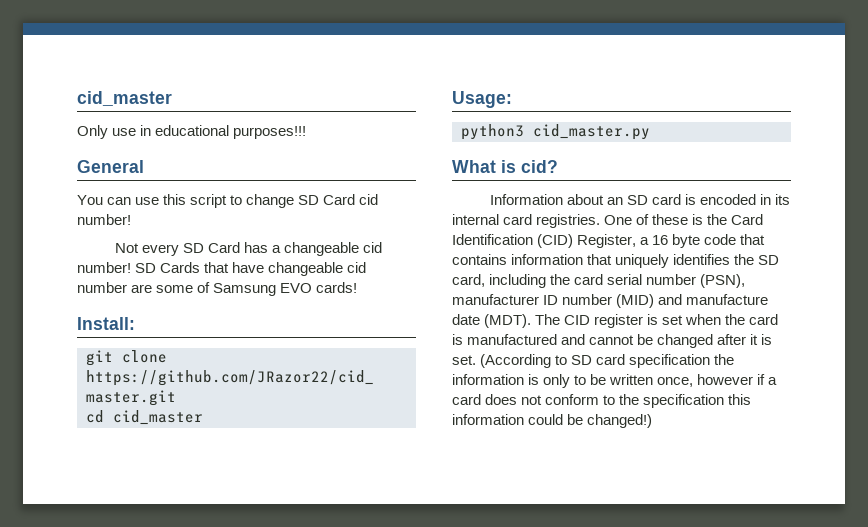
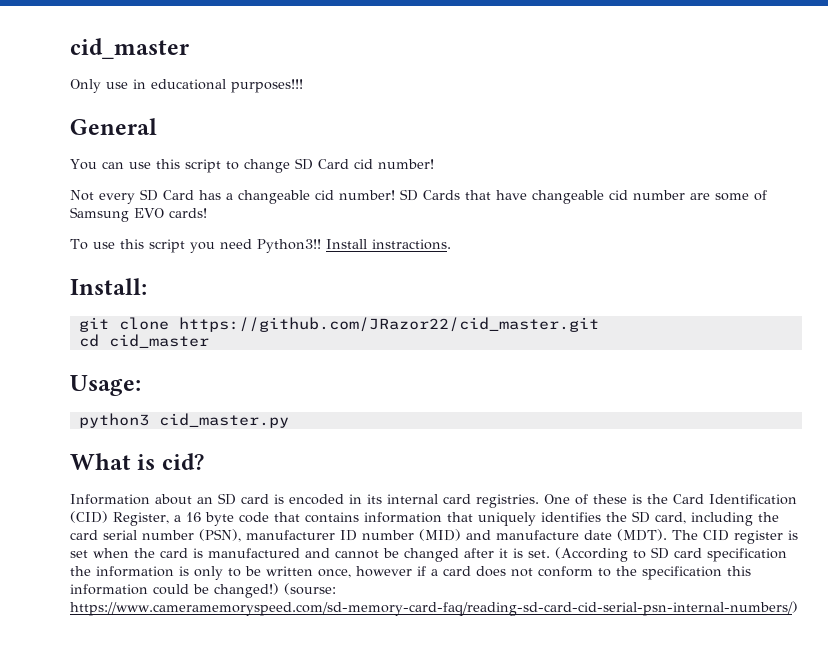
(358, 287) none -> [70,239,451,253] // To use this script you need Python3!! Install instractions.
(653, 421) none -> [284,583,336,595] [70,601,798,616] (sourse: https://www.cameramemoryspeed.com/sd-memory-card-faq/reading-sd-card-cid-serial-psn-internal-numbers/)

